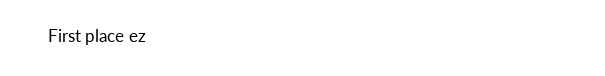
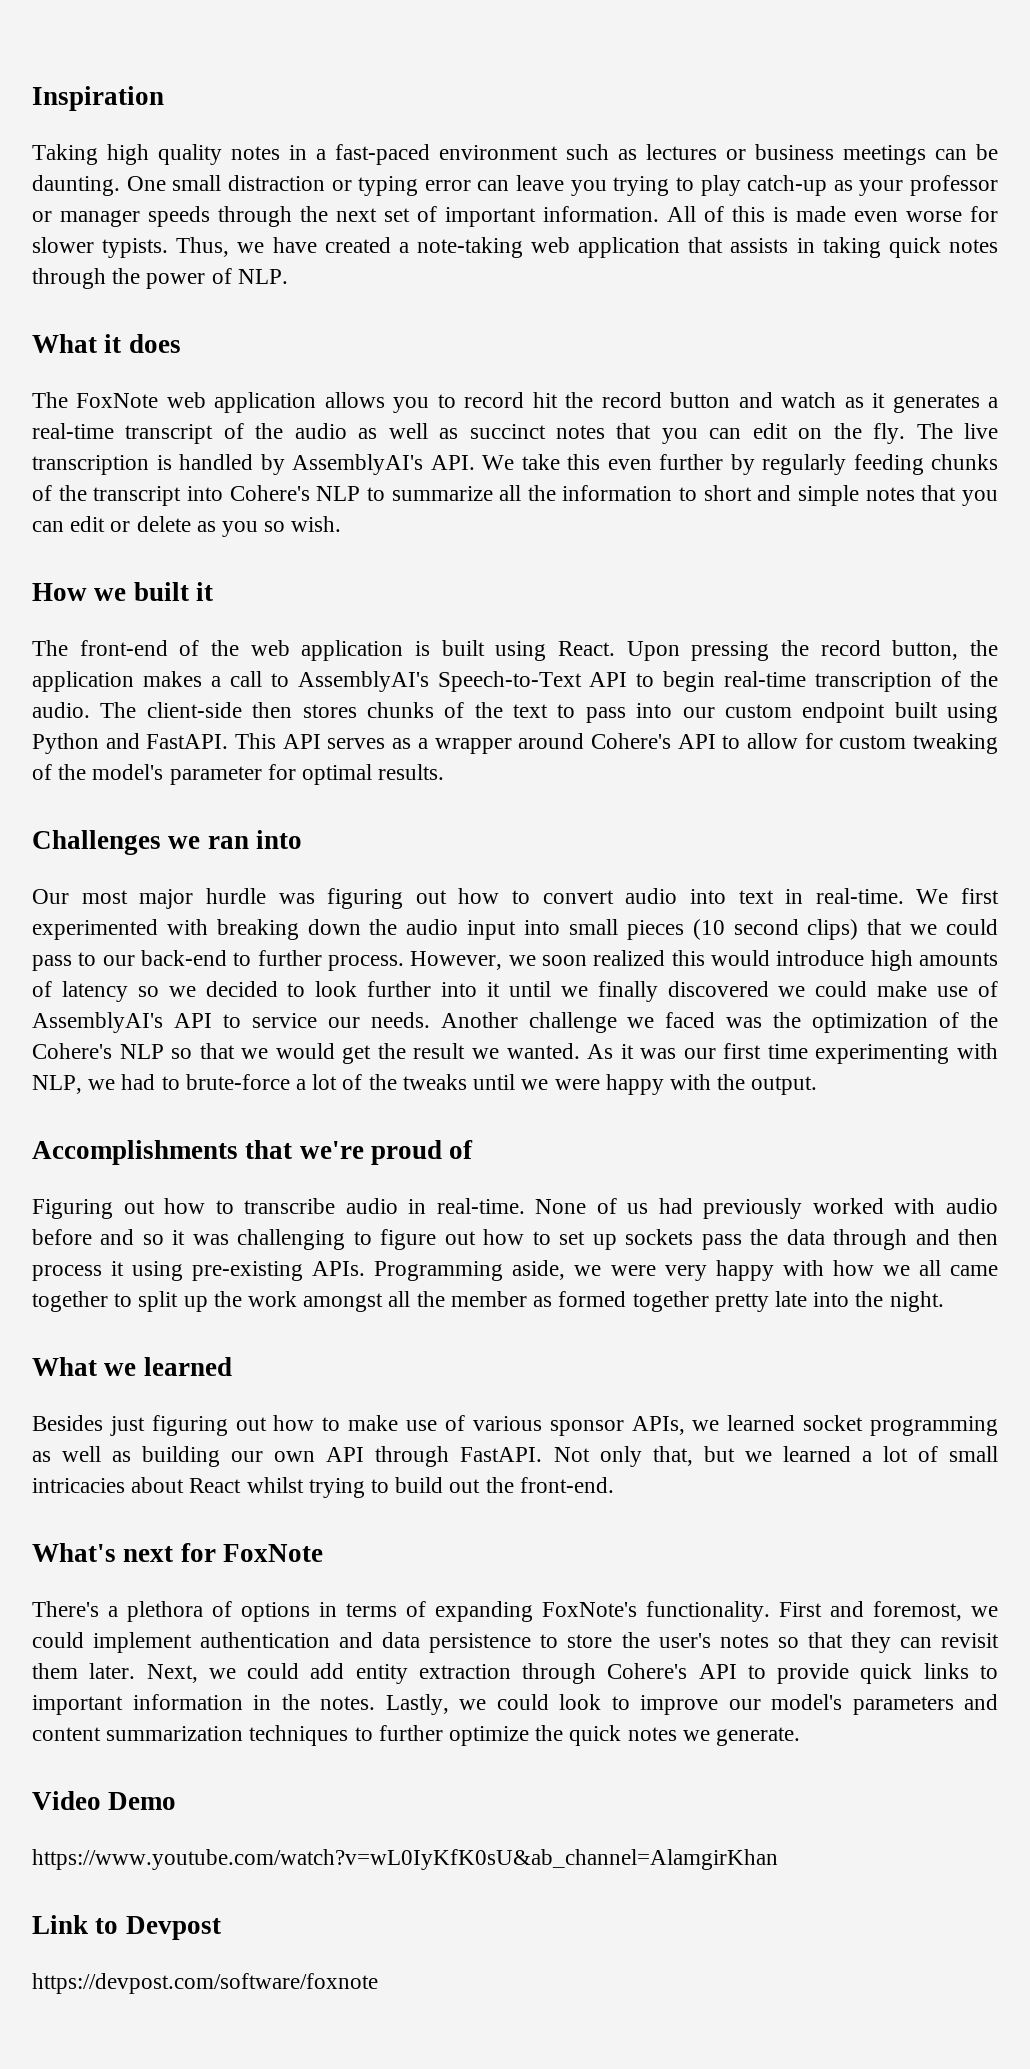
[48,29,146,45] First place ez -> [32,86,164,111] [32,144,998,165] [32,175,998,196] [32,206,998,227] [32,237,998,258] [32,268,288,289] [32,334,181,353] [32,392,999,413] [32,423,999,444] [32,454,998,475] [32,485,998,506] [32,516,342,537] [32,582,213,601] [32,640,998,661] [32,671,998,692] [32,702,998,723] [32,733,998,754] [32,764,445,785] [32,830,302,855] [32,888,999,909] [32,919,999,940] [32,950,999,971] [32,981,999,1002] [32,1012,999,1033] [32,1043,998,1064] [32,1074,818,1095] [32,1140,474,1165] [32,1198,998,1219] [32,1229,999,1250] [32,1260,998,1281] [32,1291,944,1312] [32,1357,232,1376] [32,1415,999,1436] [32,1446,998,1467] [32,1477,614,1498] [32,1543,323,1562] [32,1601,998,1622] [32,1632,999,1653] [32,1663,998,1684] [32,1694,998,1715] [32,1725,801,1746] [32,1791,177,1810] [32,1849,778,1870] [32,1915,221,1940] [32,1973,378,1994] Inspiration // Taking high quality notes in a fast-paced environment such as lectures or business meetings can be daunting. One small distraction or typing error can leave you trying to play catch-up as your professor or manager speeds through the next set of important information. All of this is made even worse for slower typists. Thus, we have created a note-taking web application that assists in taking quick notes through the power of NLP. // What it does // The FoxNote web application allows you to record hit the record button and watch as it generates a real-time transcript of the audio as well as succinct notes that you can edit on the fly. The live transcription is handled by AssemblyAI's API. We take this even further by regularly feeding chunks of the transcript into Cohere's NLP to summarize all the information to short and simple notes that you can edit or delete as you so wish. // How we built it // The front-end of the web application is built using React. Upon pressing the record button, the application makes a call to AssemblyAI's Speech-to-Text API to begin real-time transcription of the audio. The client-side then stores chunks of the text to pass into our custom endpoint built using Python and FastAPI. This API serves as a wrapper around Cohere's API to allow for custom tweaking of the model's parameter for optimal results. // Challenges we ran into // Our most major hurdle was figuring out how to convert audio into text in real-time. We first experimented with breaking down the audio input into small pieces (10 second clips) that we could pass to our back-end to further process. However, we soon realized this would introduce high amounts of latency so we decided to look further into it until we finally discovered we could make use of AssemblyAI's API to service our needs. Another challenge we faced was the optimization of the Cohere's NLP so that we would get the result we wanted. As it was our first time experimenting with NLP, we had to brute-force a lot of the tweaks until we were happy with the output. // Accomplishments that we're proud of // Figuring out how to transcribe audio in real-time. None of us had previously worked with audio before and so it was challenging to figure out how to set up sockets pass the data through and then process it using pre-existing APIs. Programming aside, we were very happy with how we all came together to split up the work amongst all the member as formed together pretty late into the night. // What we learned // Besides just figuring out how to make use of various sponsor APIs, we learned socket programming as well as building our own API through FastAPI. Not only that, but we learned a lot of small intricacies about React whilst trying to build out the front-end. // What's next for FoxNote // There's a plethora of options in terms of expanding FoxNote's functionality. First and foremost, we could implement authentication and data persistence to store the user's notes so that they can revisit them later. Next, we could add entity extraction through Cohere's API to provide quick links to important information in the notes. Lastly, we could look to improve our model's parameters and content summarization techniques to further optimize the quick notes we generate. // Video Demo // https://www.youtube.com/watch?v=wL0IyKfK0sU&ab_channel=AlamgirKhan // Link to Devpost // https://devpost.com/software/foxnote

